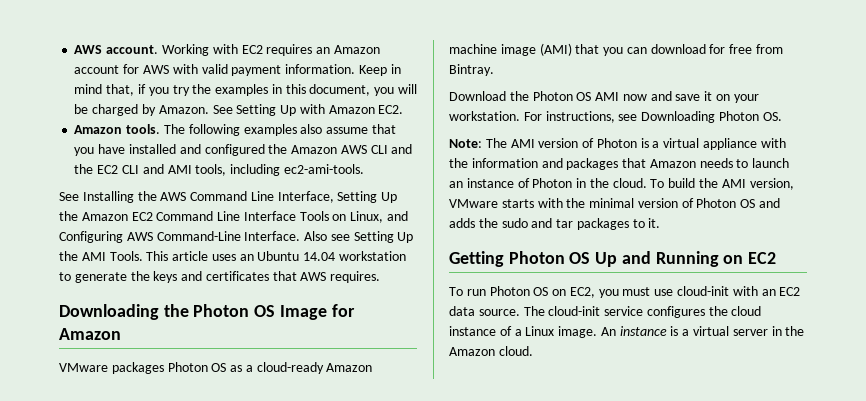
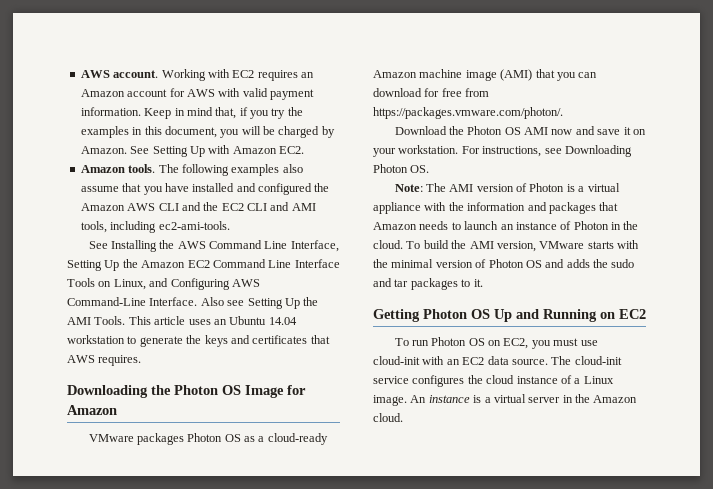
[449,64,494,76] Bintray. -> [373,107,563,119] https://packages.vmware.com/photon/.

